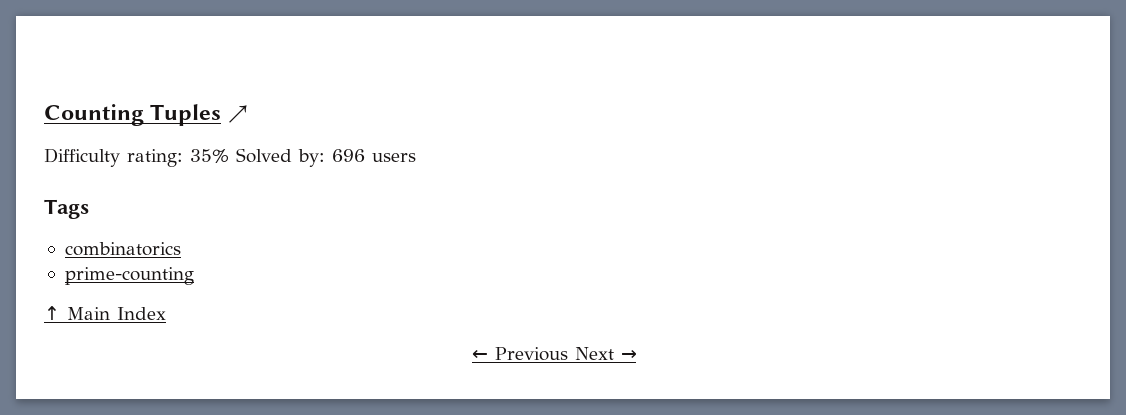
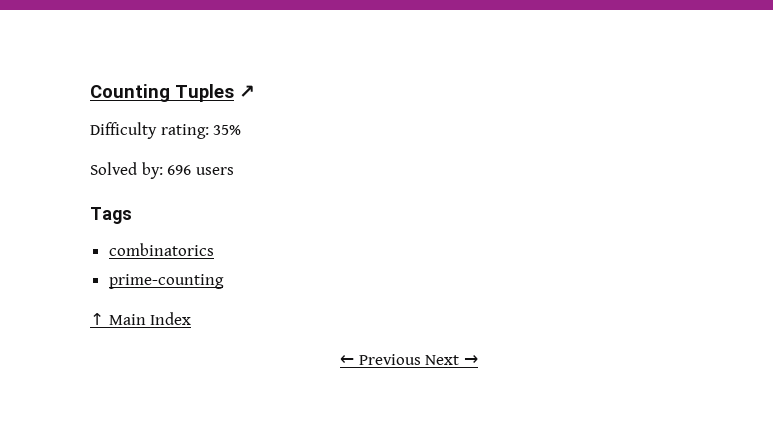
(229, 156) none -> (242, 130) //

